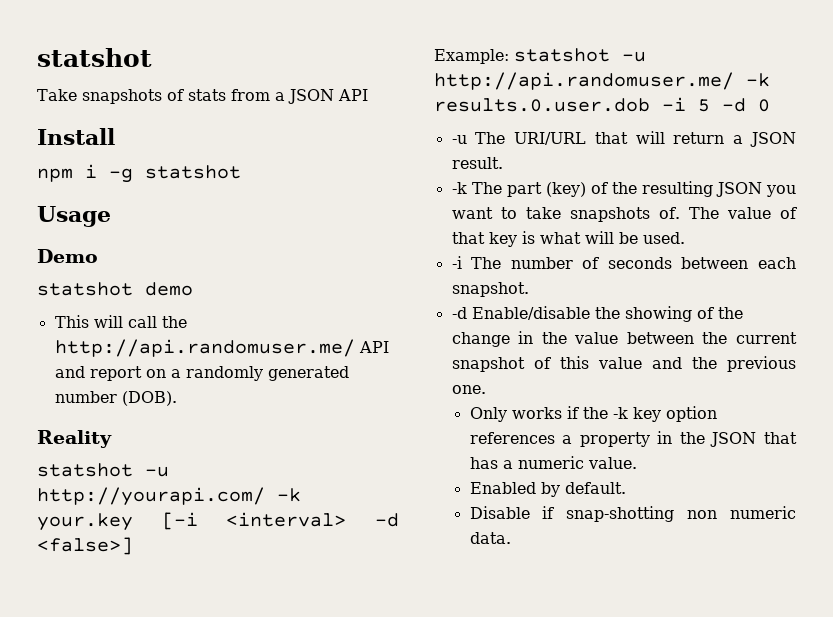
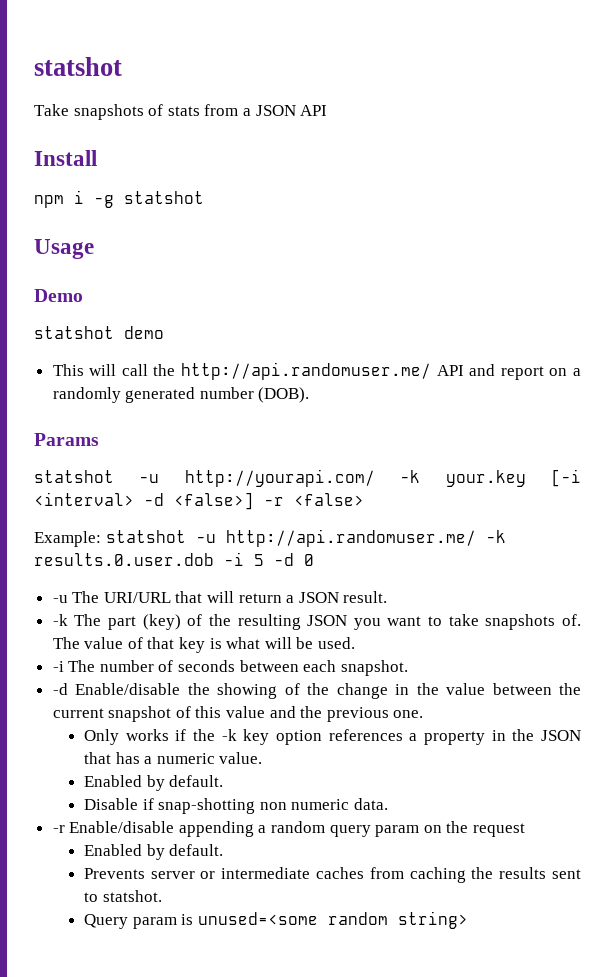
[37,430,112,448] Reality -> [34,433,99,446] Params
(133, 546) none -> [264,493,364,506] -r <false>
(511, 538) none -> [52,821,526,837] [83,844,224,860] [83,867,581,883] [83,890,162,902] [83,911,468,929] // -r Enable/disable appending a random query param on the request // Enabled by default. // Prevents server or intermediate caches from caching the results sent to statshot. // Query param is unused=<some random string>

